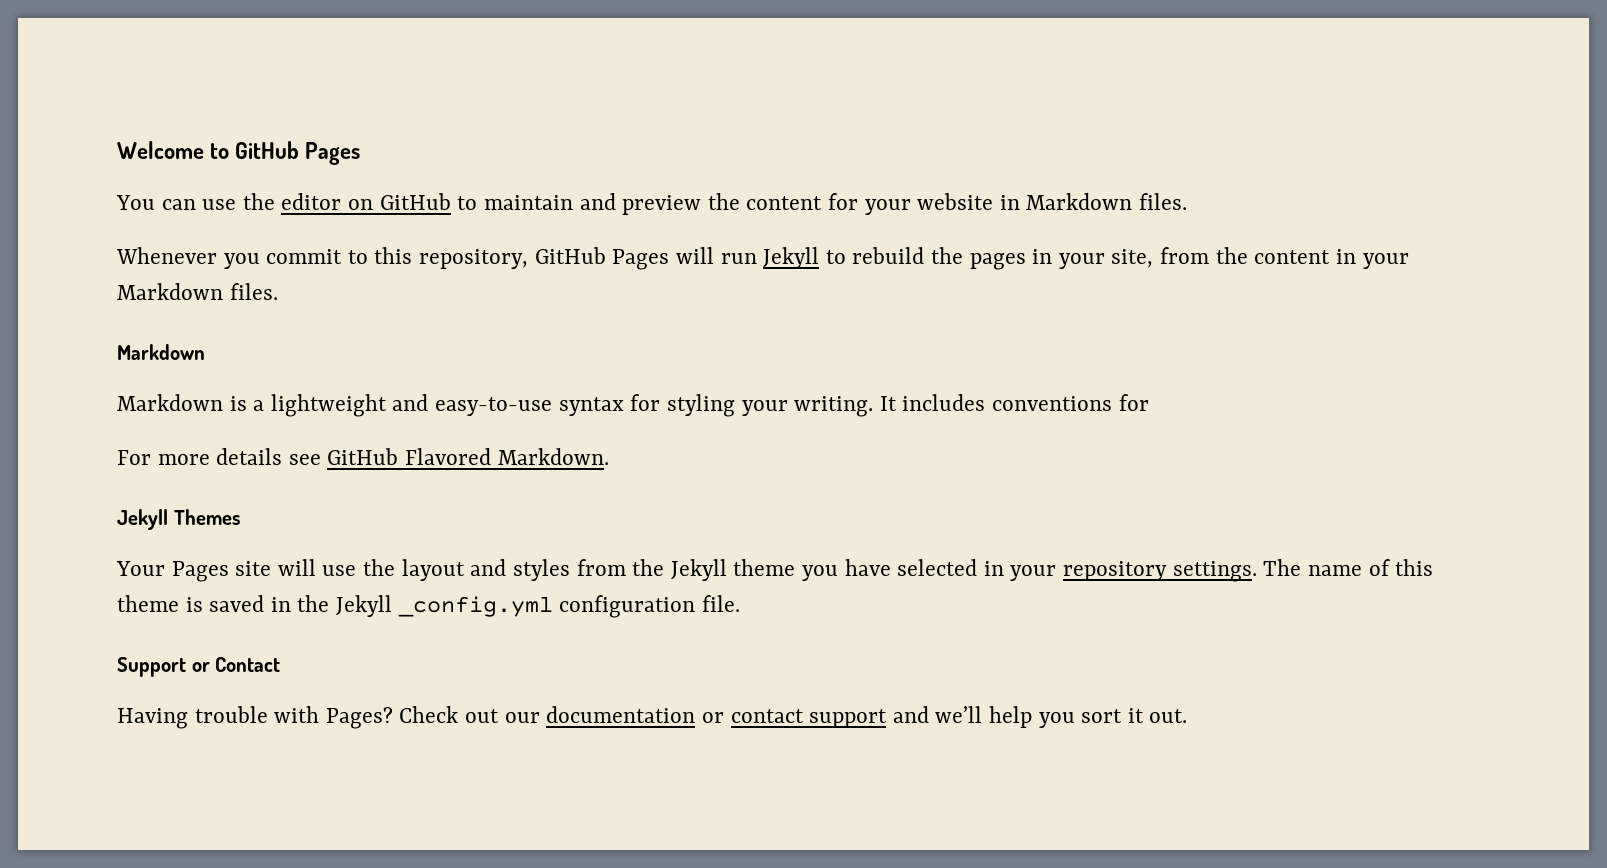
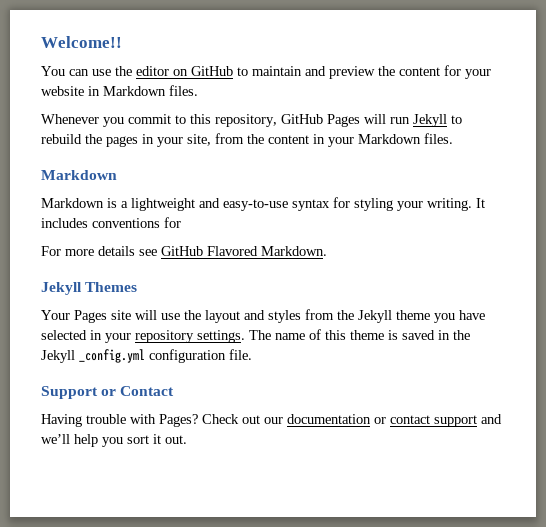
[117,141,361,165] Welcome to GitHub Pages -> [41,36,122,48] Welcome!!

